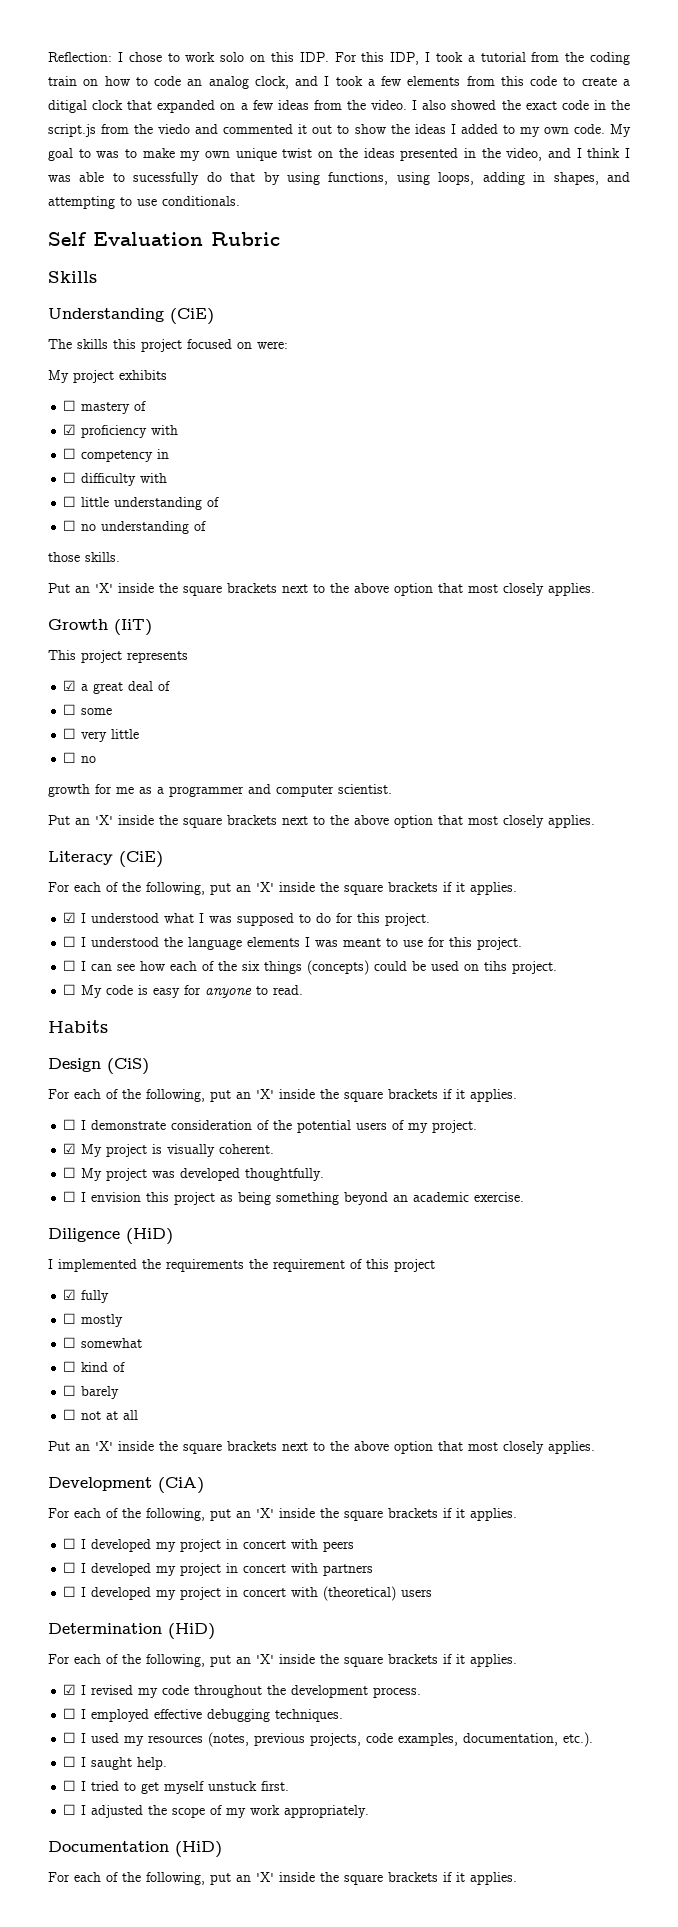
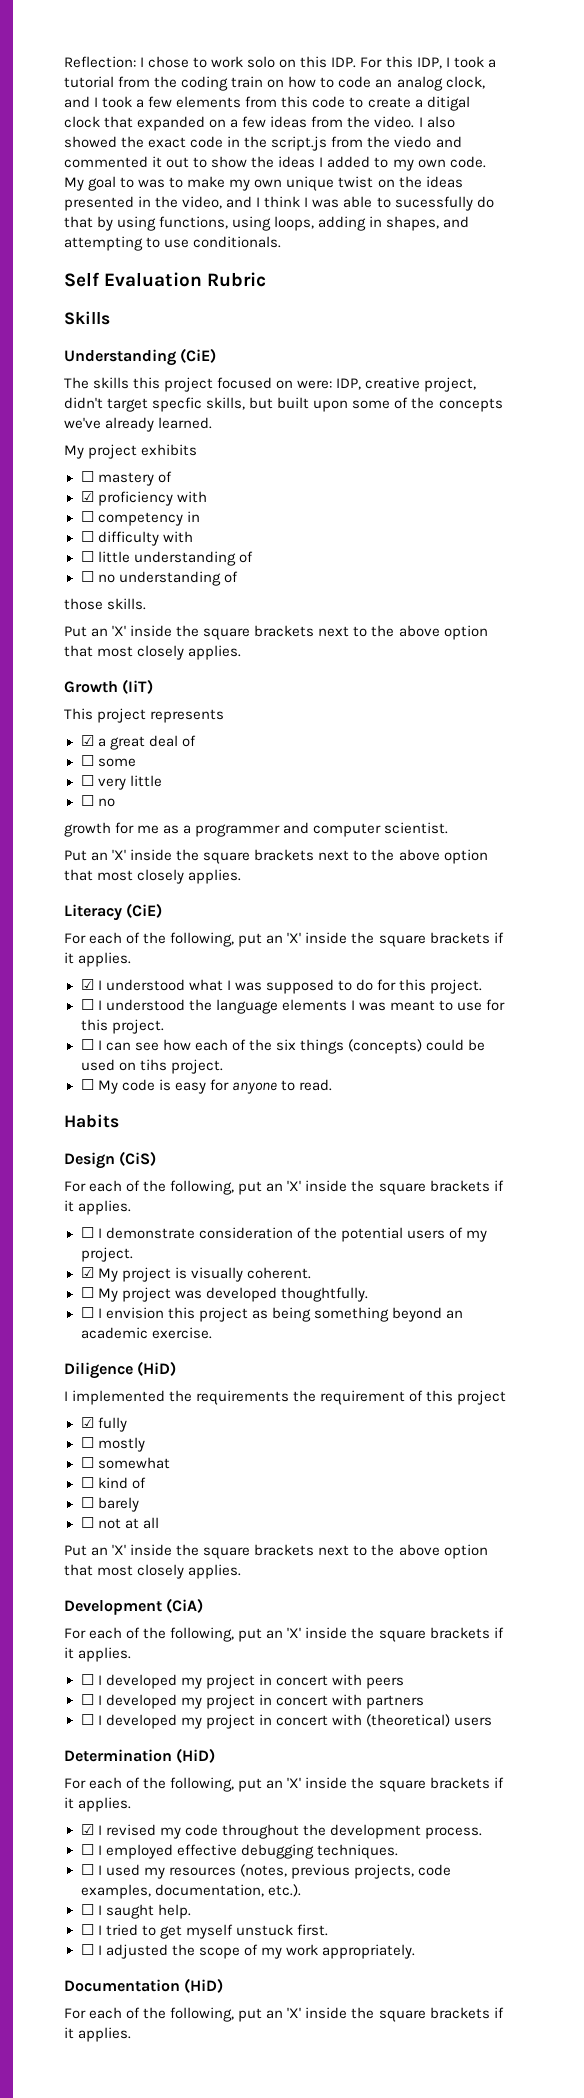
(288, 345) none -> [336,377,477,392] [64,397,503,412] [64,417,213,432] IDP, creative project, didn't target specfic skills, but built upon some of the concepts we've already learned.

